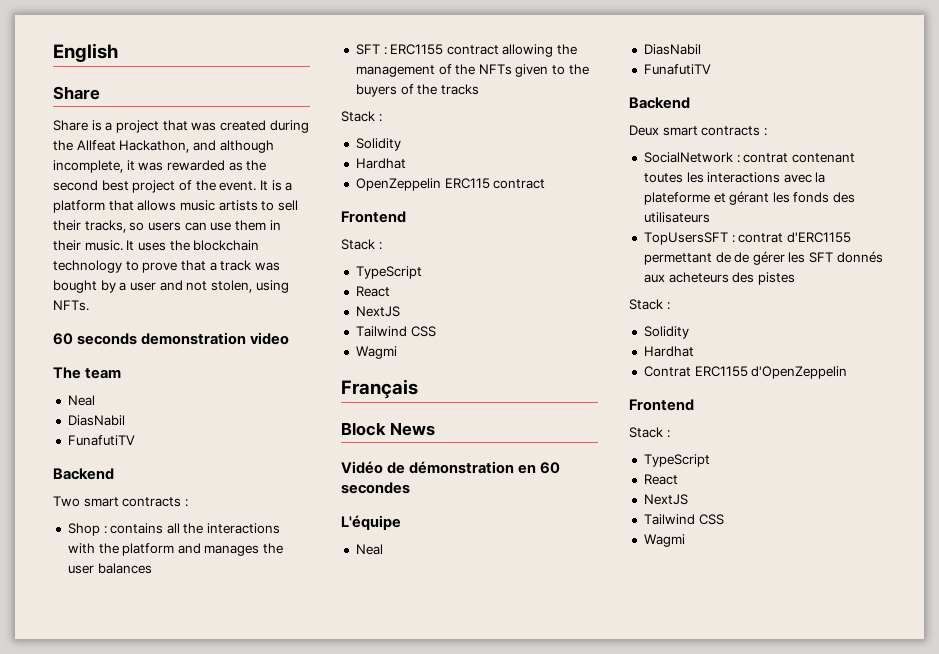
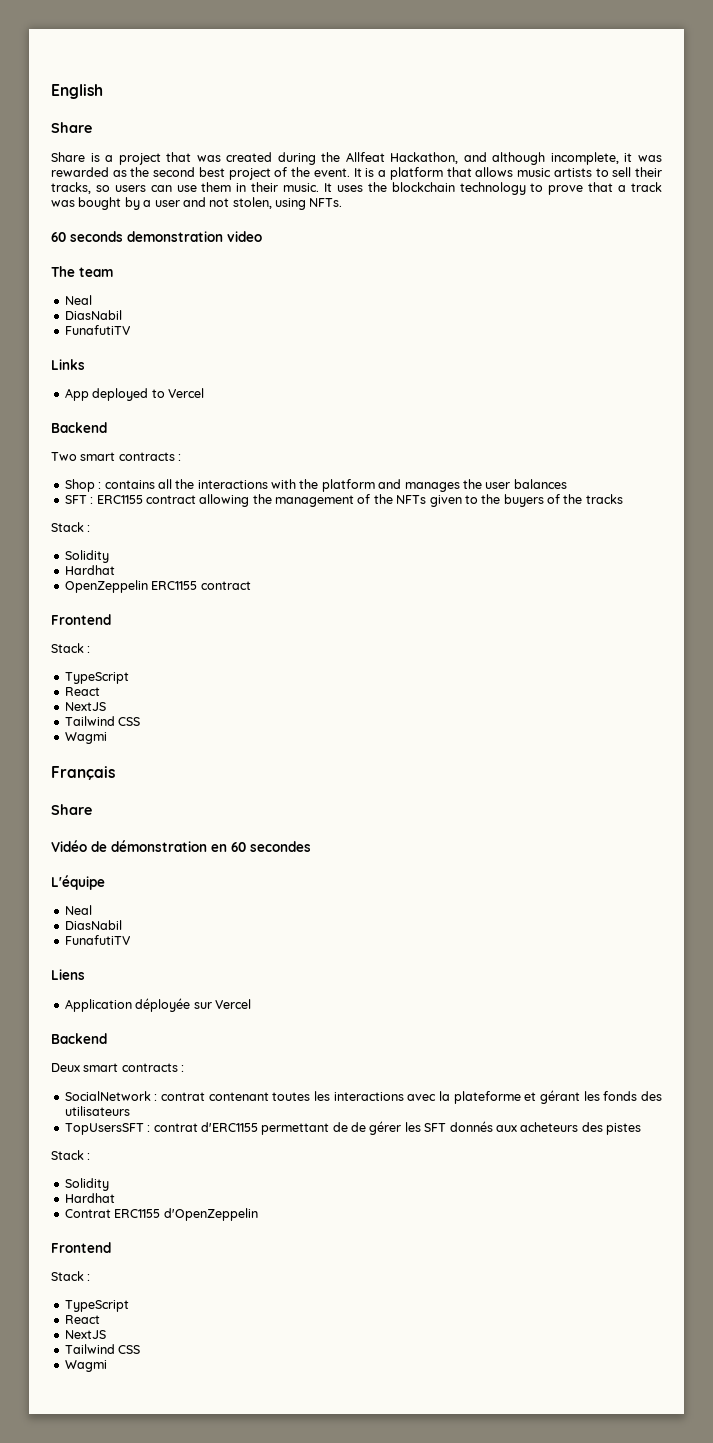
(135, 440) none -> [51,359,85,370] [64,388,204,401] // Links // App deployed to Vercel
[444,178,490,189] ERC115 -> [151,581,198,590] ERC1155
[341,422,435,436] Block News -> [51,804,92,815] Share
(711, 69) none -> [51,969,85,980] [64,998,251,1012] // Liens // Application déployée sur Vercel

